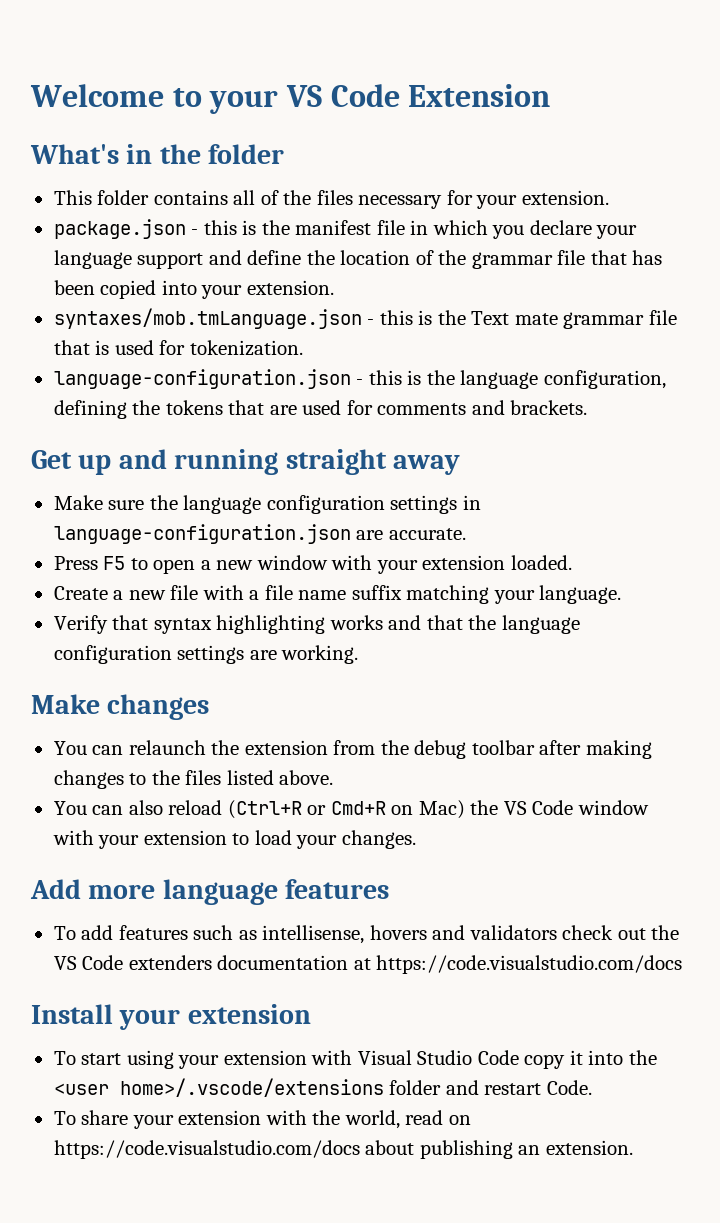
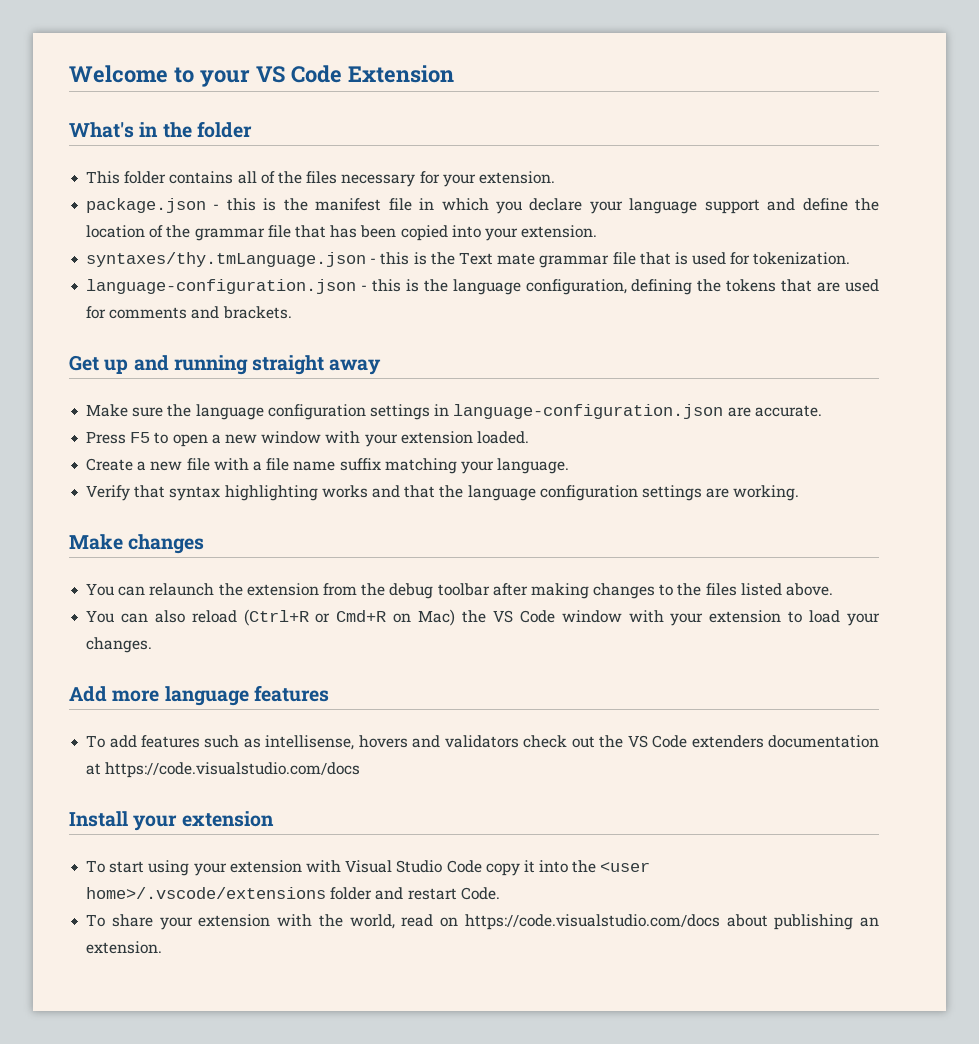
[53,308,362,329] syntaxes/mob.tmLanguage.json -> [86,252,367,267] syntaxes/thy.tmLanguage.json

